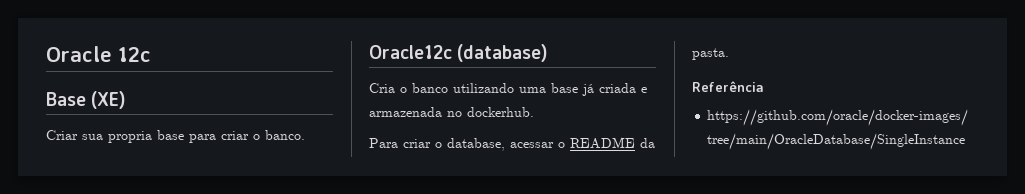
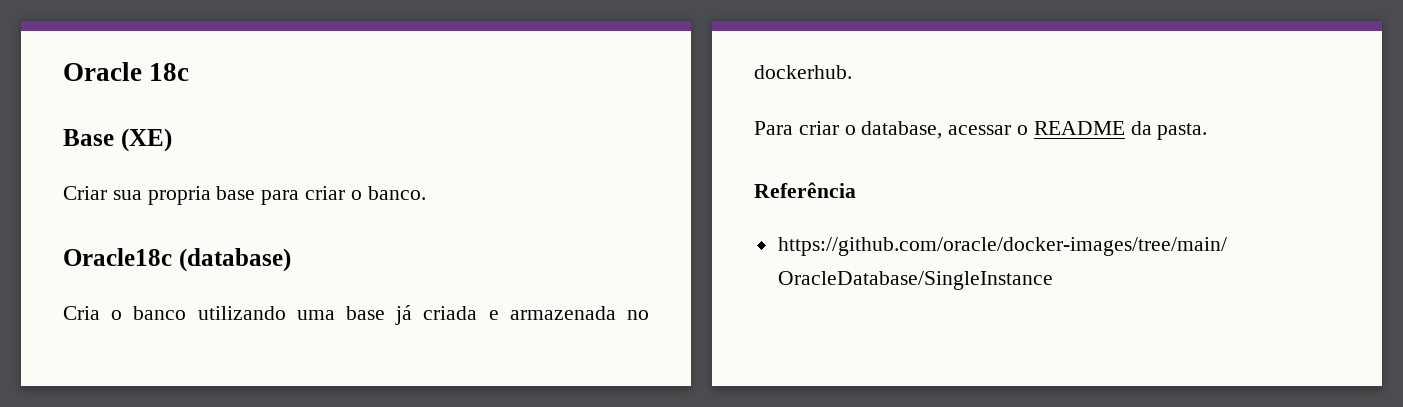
[118,47,151,62] 12c -> [149,63,190,81] 18c
[369,45,452,59] Oracle12c -> [63,248,172,266] Oracle18c

